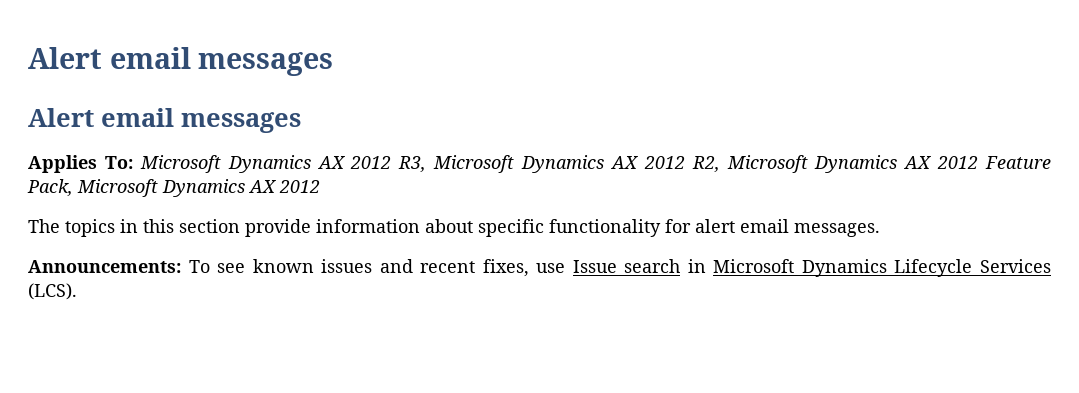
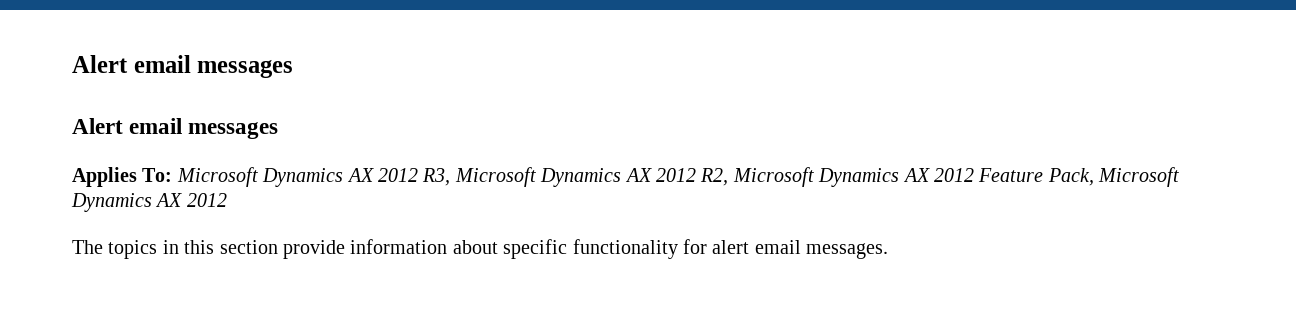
[28,259,1051,277] [28,283,77,300] // Announcements: To see known issues and recent fixes, use Issue search in Microsoft Dynamics Lifecycle Services (LCS). -> (889, 251) none

